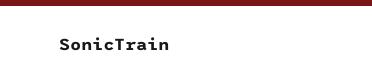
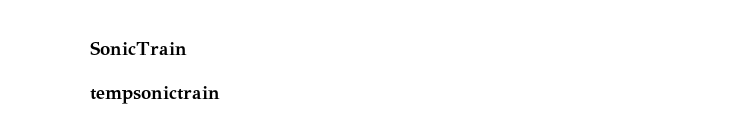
(169, 44) none -> [90,86,220,104] // tempsonictrain

